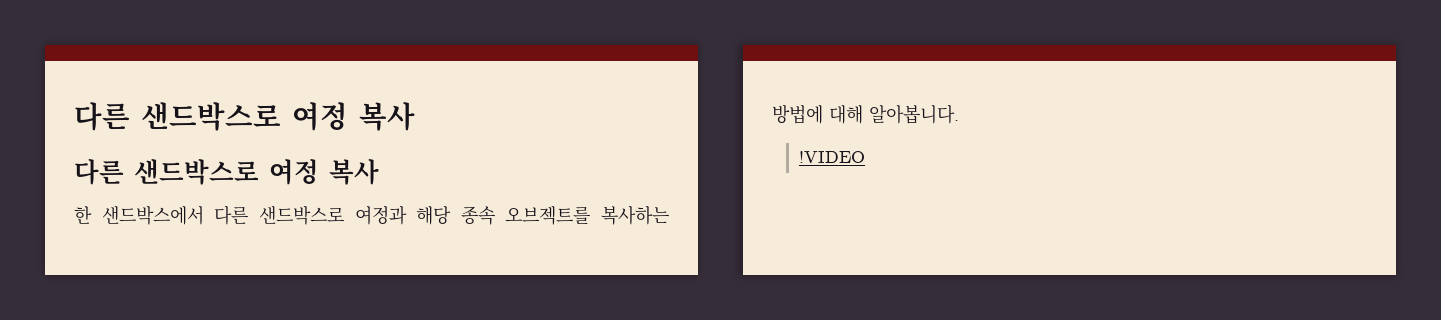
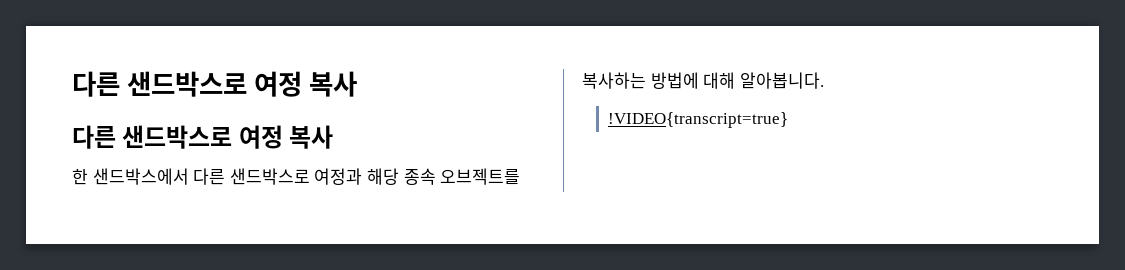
[798,151,865,163] !VIDEO -> [607,112,788,128] !VIDEO{transcript=true}

